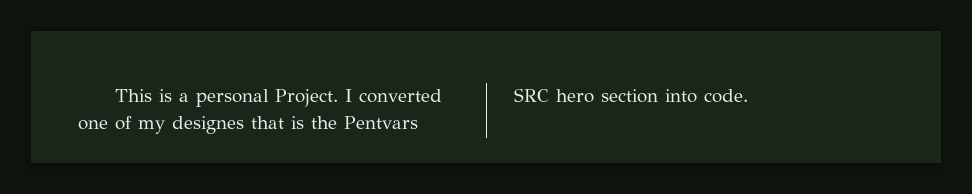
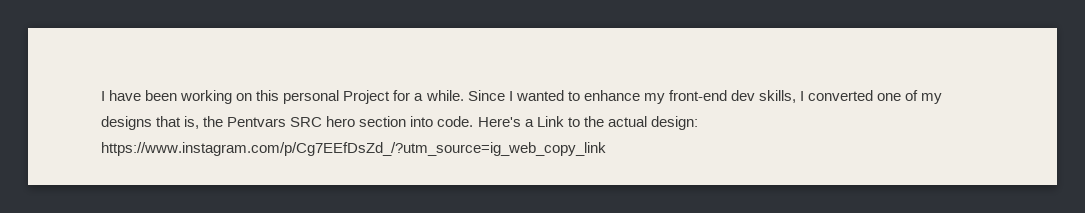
[115,89,339,107] This is a personal Project. -> [101,90,796,104] I have been working on this personal Project for a while. Since I wanted to enhance my front-end dev skills,
[172,116,304,134] designes that is -> [101,116,200,130] designs that is,
(748, 96) none -> [477,116,698,130] [101,142,606,156] Here's a Link to the actual design: https://www.instagram.com/p/Cg7EEfDsZd_/?utm_source=ig_web_copy_link

